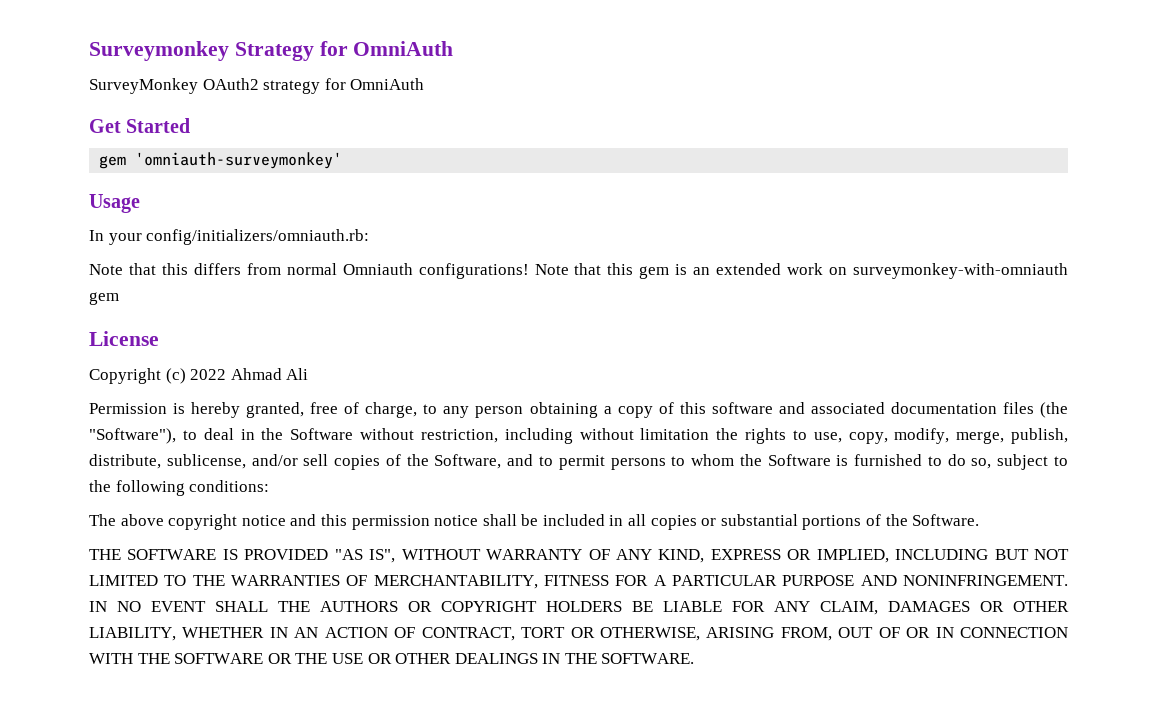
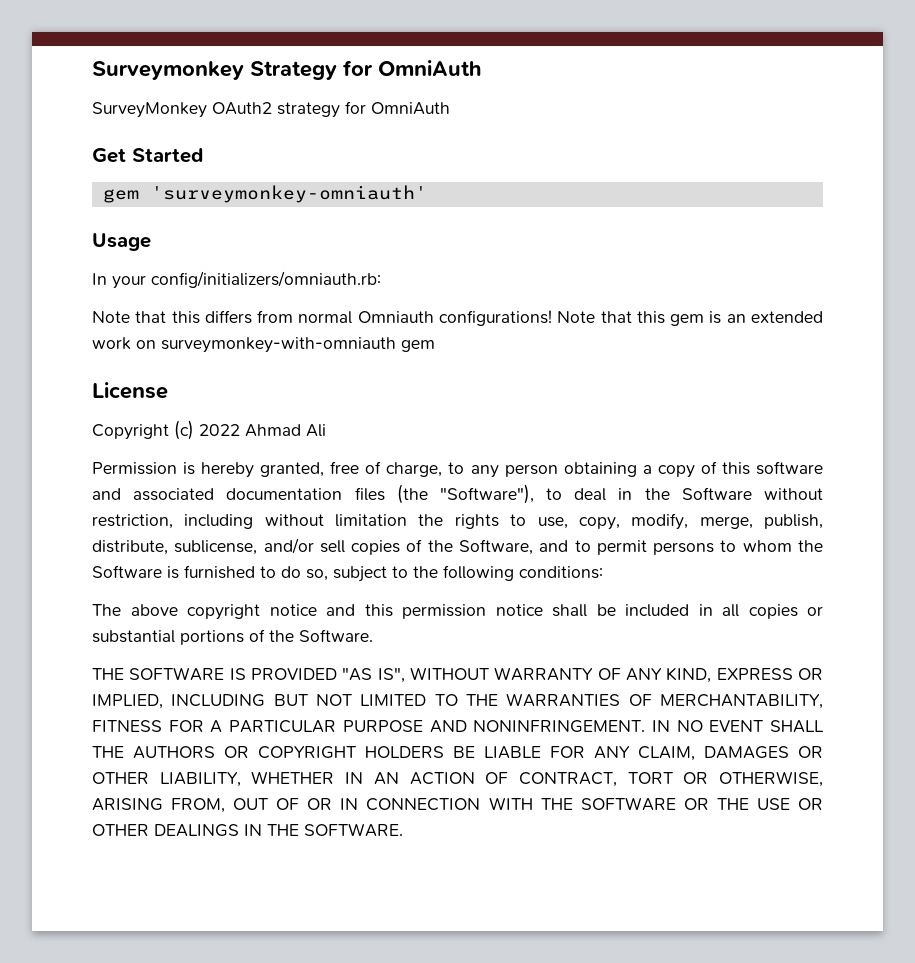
[135,152,343,169] 'omniauth-surveymonkey' -> [150,185,427,203] 'surveymonkey-omniauth'

